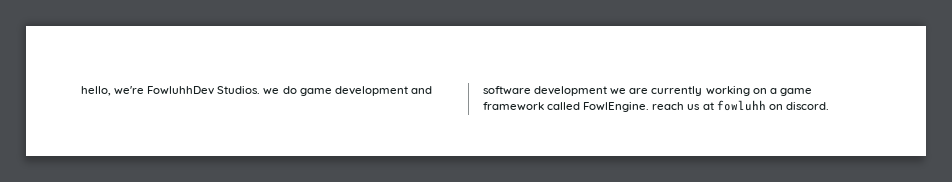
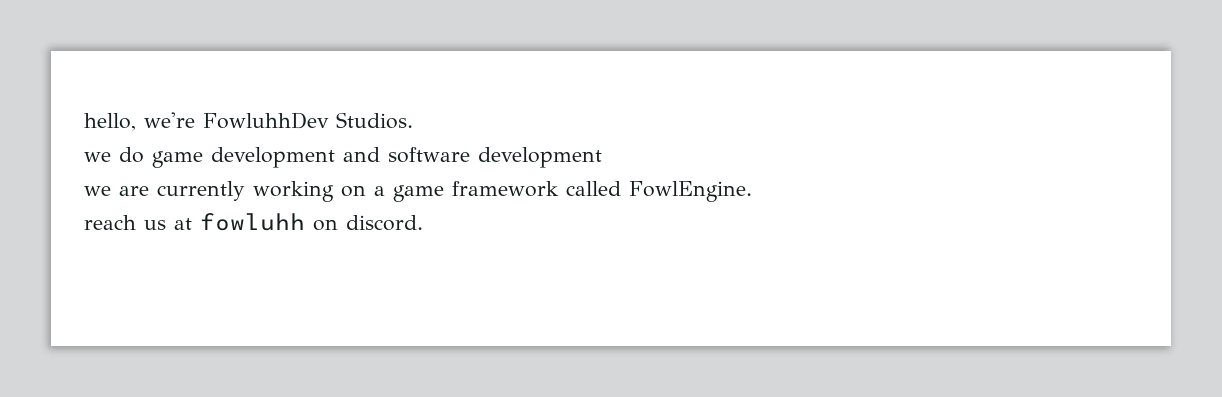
(261, 90) none -> (413, 120) //
(608, 91) none -> (602, 157) //
(650, 107) none -> (752, 191) //

